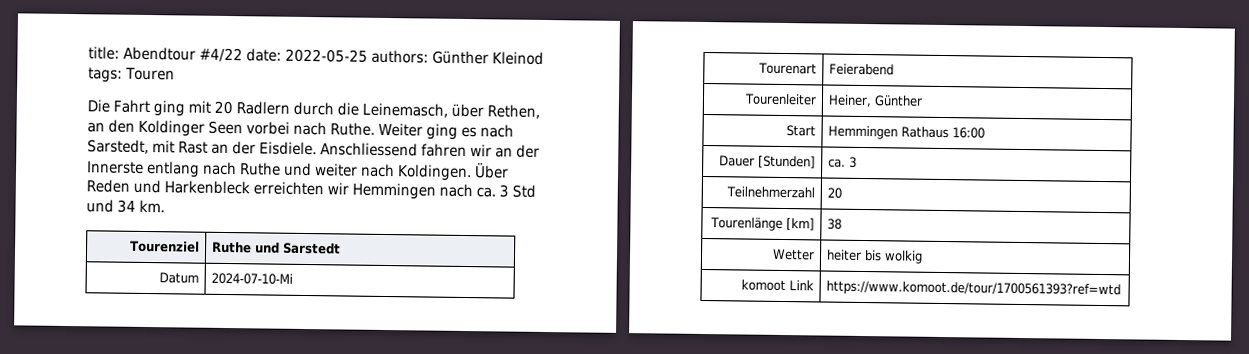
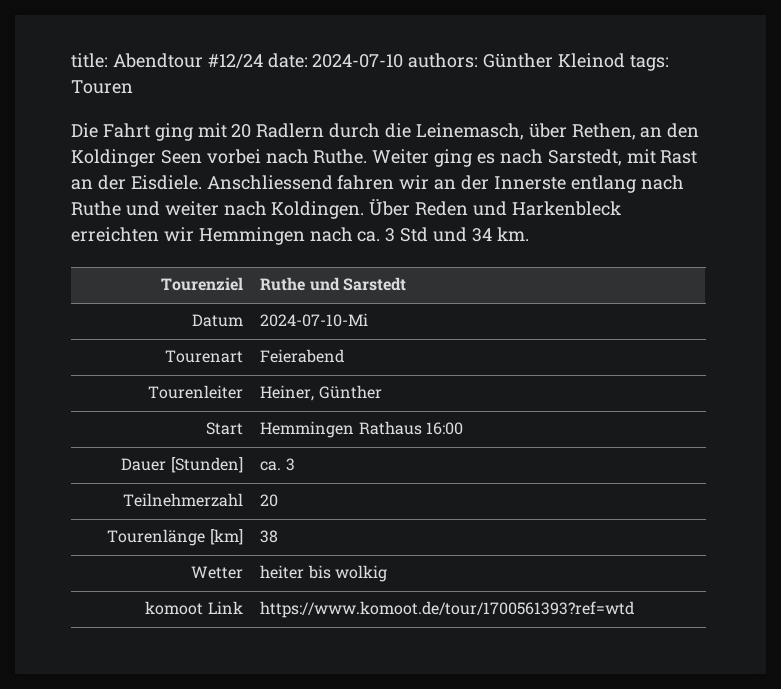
[199,47,368,63] #4/22 date: 2022-05-25 -> [207,53,404,69] #12/24 date: 2024-07-10

